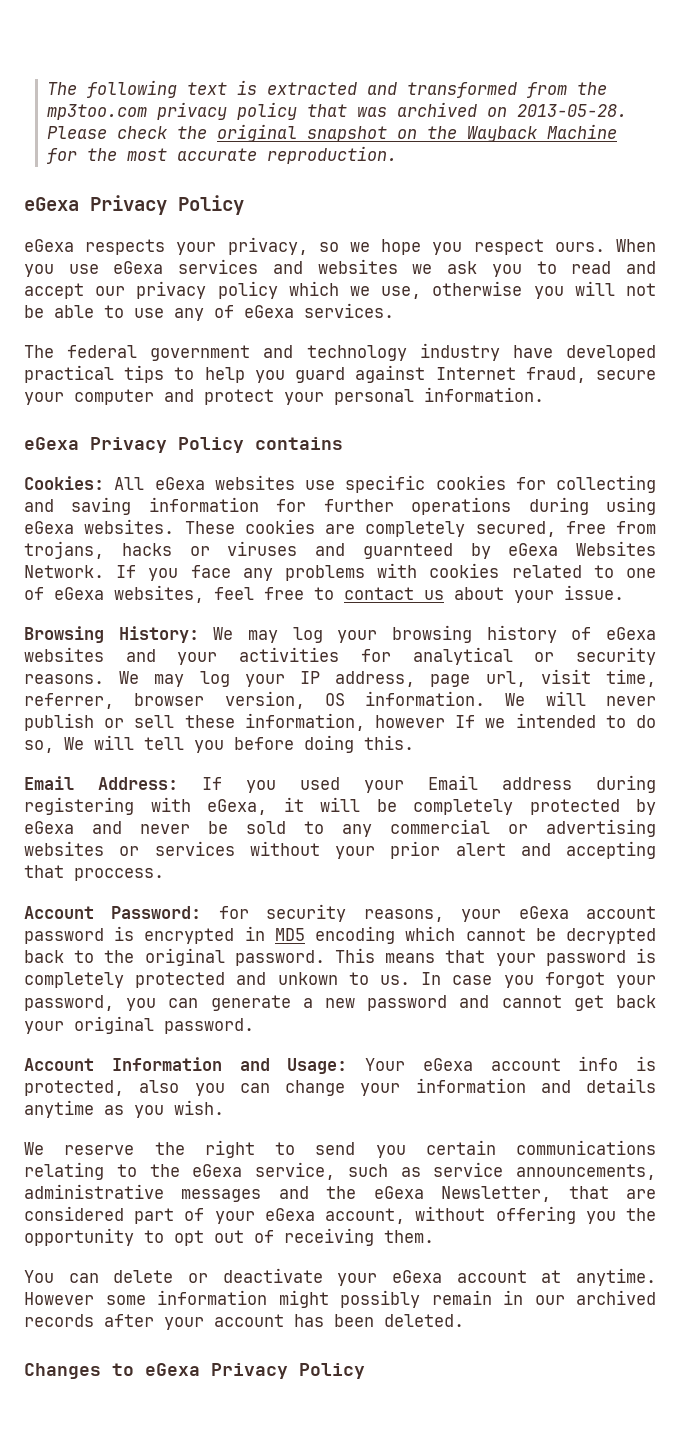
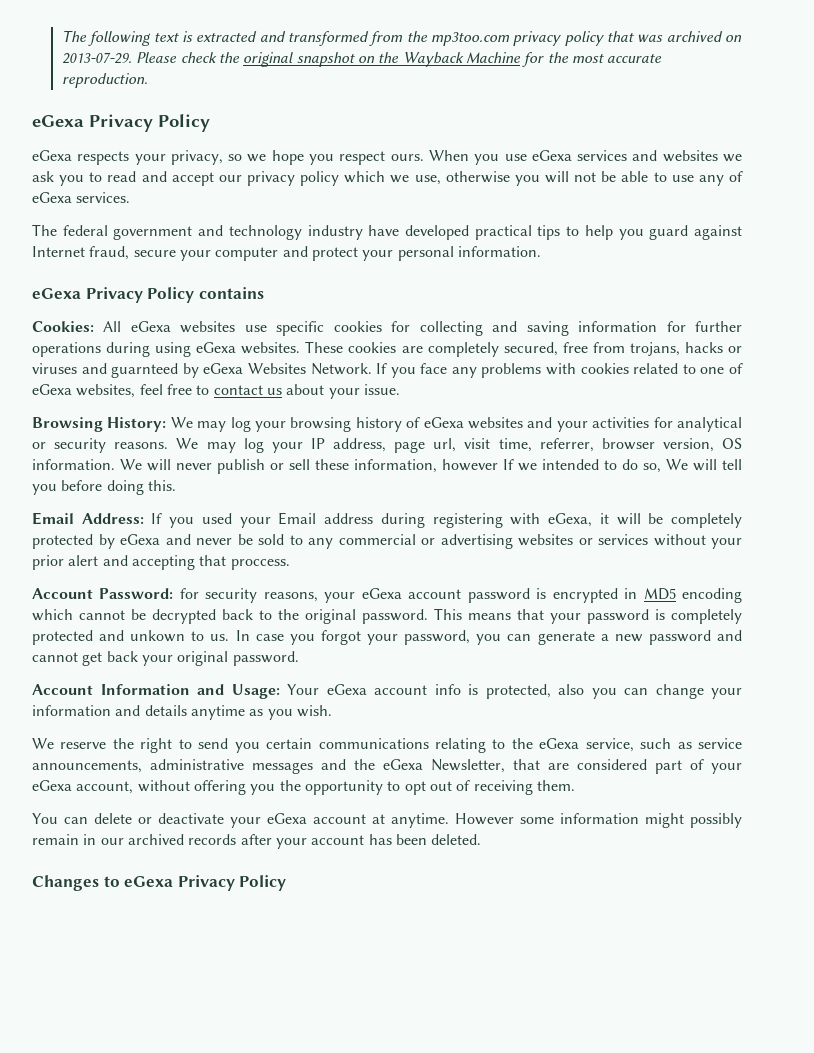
[516,104,627,117] 2013-05-28. -> [62,52,133,64] 2013-07-29.

